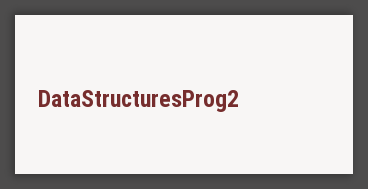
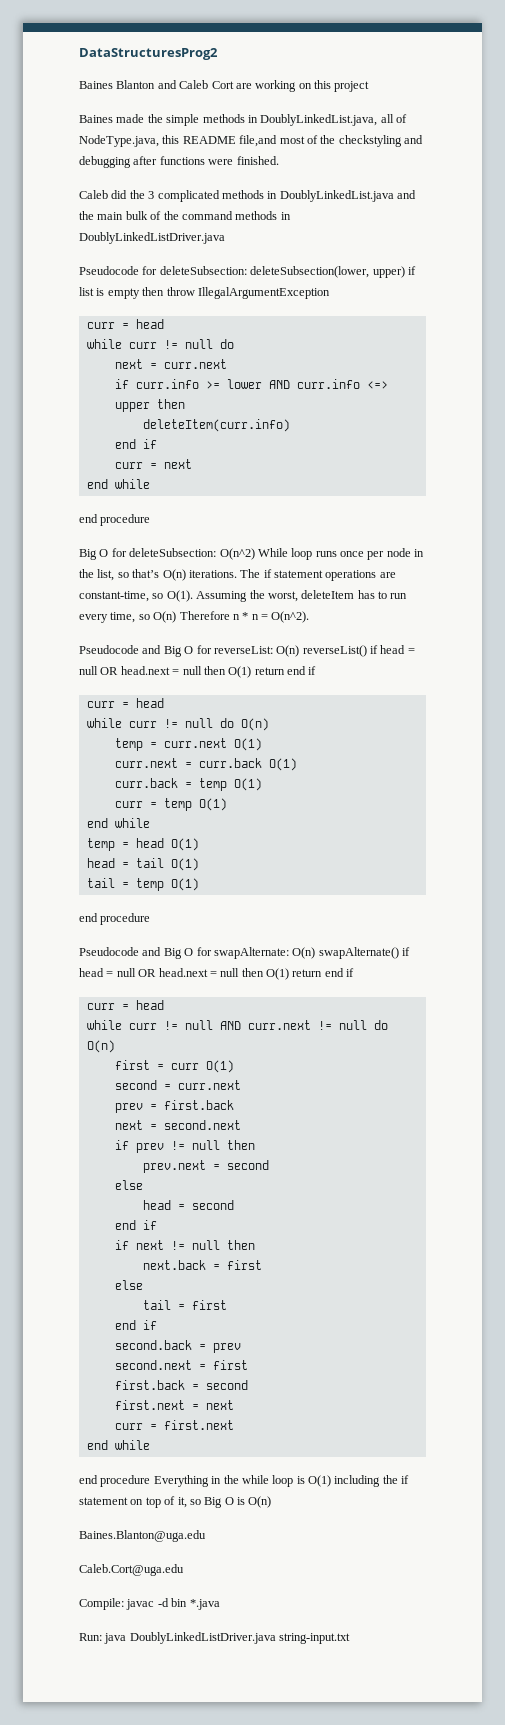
(239, 101) none -> [79,80,370,92] [79,114,407,126] [79,135,423,147] [79,156,279,168] [79,190,416,202] [79,211,291,220] [79,232,225,244] [79,266,416,278] [79,287,330,299] [86,319,164,329] [86,339,234,349] [114,359,227,369] [114,379,388,389] [114,399,185,412] [142,419,290,432] [114,439,157,449] [114,459,192,469] [86,479,150,489] [79,514,151,526] [79,548,425,560] [79,569,396,581] [79,590,408,602] [79,611,310,623] [79,645,415,657] [79,666,317,678] [86,698,164,708] [86,718,269,731] [114,738,262,751] [114,758,297,771] [114,778,262,791] [114,798,227,811] [86,818,150,828] [86,838,199,851] [86,858,199,871] [86,878,199,891] [79,913,151,925] [79,947,410,959] [79,968,355,980] [86,1000,164,1010] [86,1020,388,1030] [86,1040,115,1053] [114,1060,234,1073] [114,1080,241,1090] [114,1100,234,1113] [114,1120,241,1130] [114,1140,255,1153] [142,1160,269,1173] [114,1180,143,1190] [142,1200,234,1210] [114,1220,157,1230] [114,1240,255,1250] [142,1260,262,1270] [114,1280,143,1290] [142,1300,227,1310] [114,1320,157,1330] [114,1340,241,1353] [114,1360,248,1370] [114,1380,248,1390] [114,1400,234,1410] [114,1420,234,1430] [86,1440,150,1450] [79,1475,410,1487] [79,1496,272,1508] [79,1530,206,1542] [79,1564,184,1576] [79,1598,220,1610] [79,1632,351,1644] // Baines Blanton and Caleb Cort are working on this project // Baines made the simple methods in DoublyLinkedList.java, all of NodeType.java, this README file,and most of the checkstyling and debugging after functions were finished. // Caleb did the 3 complicated methods in DoublyLinkedList.java and the main bulk of the command methods in DoublyLinkedListDriver.java // Pseudocode for deleteSubsection: deleteSubsection(lower, upper) if list is empty then throw IllegalArgumentException // curr = head // while curr != null do // next = curr.next // if curr.info >= lower AND curr.info <=> upper then // deleteItem(curr.info) // end if // curr = next // end while // end procedure // Big O for deleteSubsection: O(n^2) While loop runs once per node in the list, so that’s O(n) iterations. The if statement operations are constant-time, so O(1). Assuming the worst, deleteItem has to run every time, so O(n) Therefore n * n = O(n^2). // Pseudocode and Big O for reverseList: O(n) reverseList() if head = null OR head.next = null then O(1) return end if // curr = head // while curr != null do O(n) // temp = curr.next O(1) // curr.next = curr.back O(1) // curr.back = temp O(1) // curr = temp O(1) // end while // temp = head O(1) // head = tail O(1) // tail = temp O(1) // end procedure // Pseudocode and Big O for swapAlternate: O(n) swapAlternate() if head = null OR head.next = null then O(1) return end if // curr = head // while curr != null AND curr.next != null do O(n) // first = curr O(1) // second = curr.next // prev = first.back // next = second.next // if prev != null then // prev.next = second // else // head = second // end if // if next != null then // next.back = first // else // tail = first // end if // second.back = prev // second.next = first // first.back = second // first.next = next // curr = first.next // end while // end procedure Everything in the while loop is O(1) including the if statement on top of it, so Big O is O(n) // Baines.Blanton@uga.edu // Caleb.Cort@uga.edu // Compile: javac -d bin *.java // Run: java DoublyLinkedListDriver.java string-input.txt

